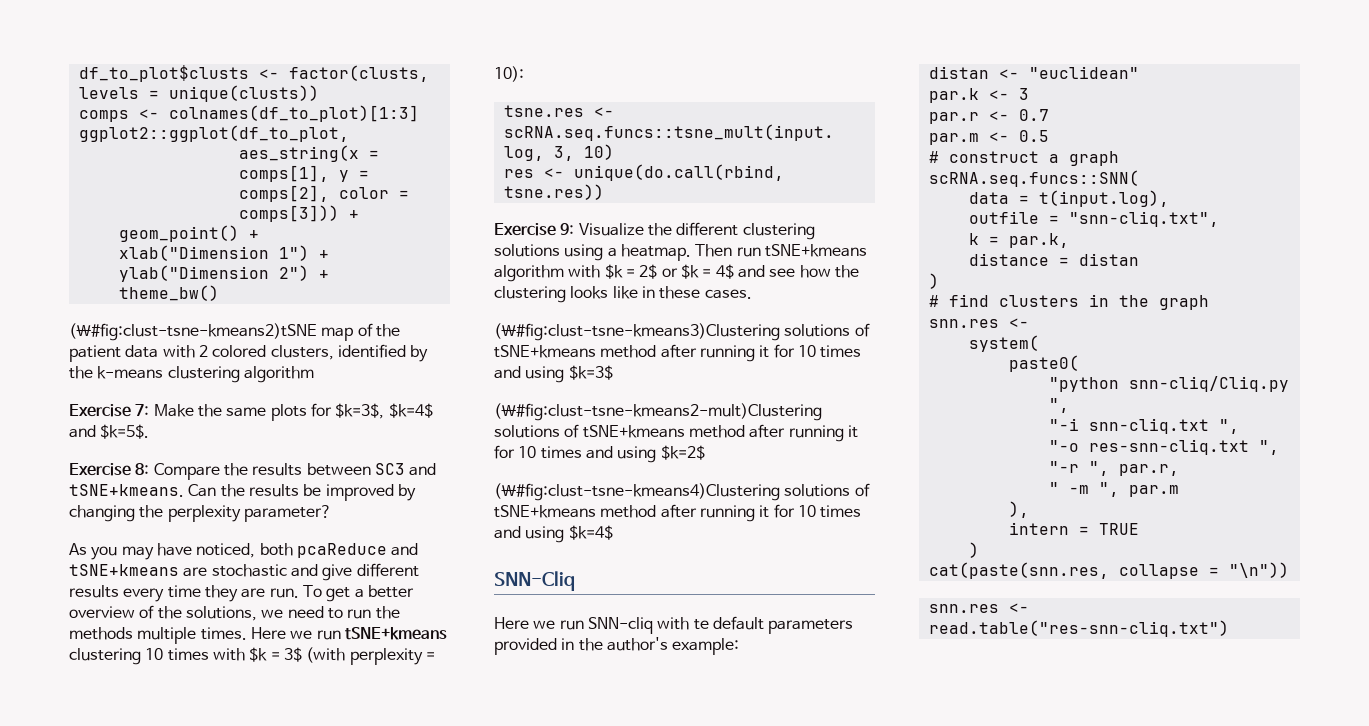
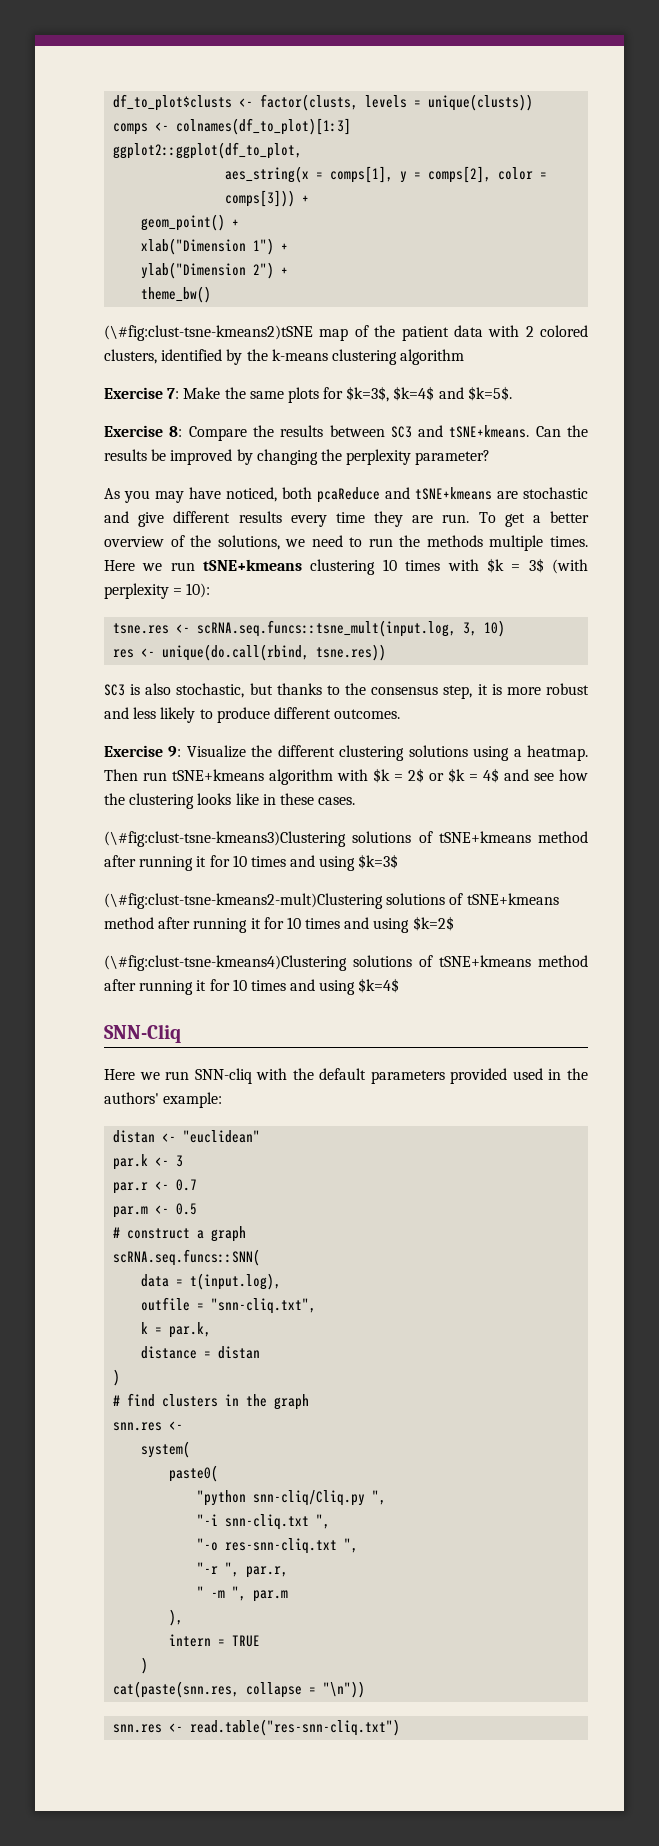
(604, 192) none -> [104,683,589,699] [104,707,401,723] // SC3 is also stochastic, but thanks to the consensus step, it is more robust and less likely to produce different outcomes.
[693,619,709,630] te -> [292,1068,314,1080] the
[561,637,668,651] in the author's -> [512,1068,588,1080] [104,1092,159,1104] used in the authors'

